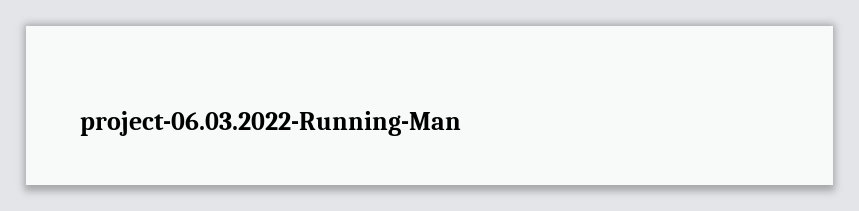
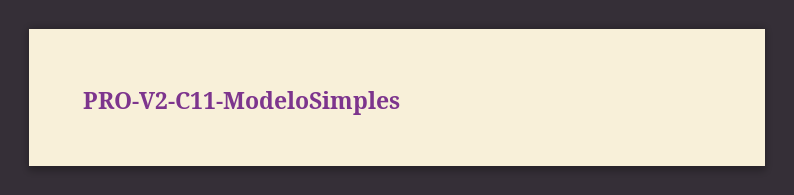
[80,111,461,136] project-06.03.2022-Running-Man -> [83,91,400,115] PRO-V2-C11-ModeloSimples

